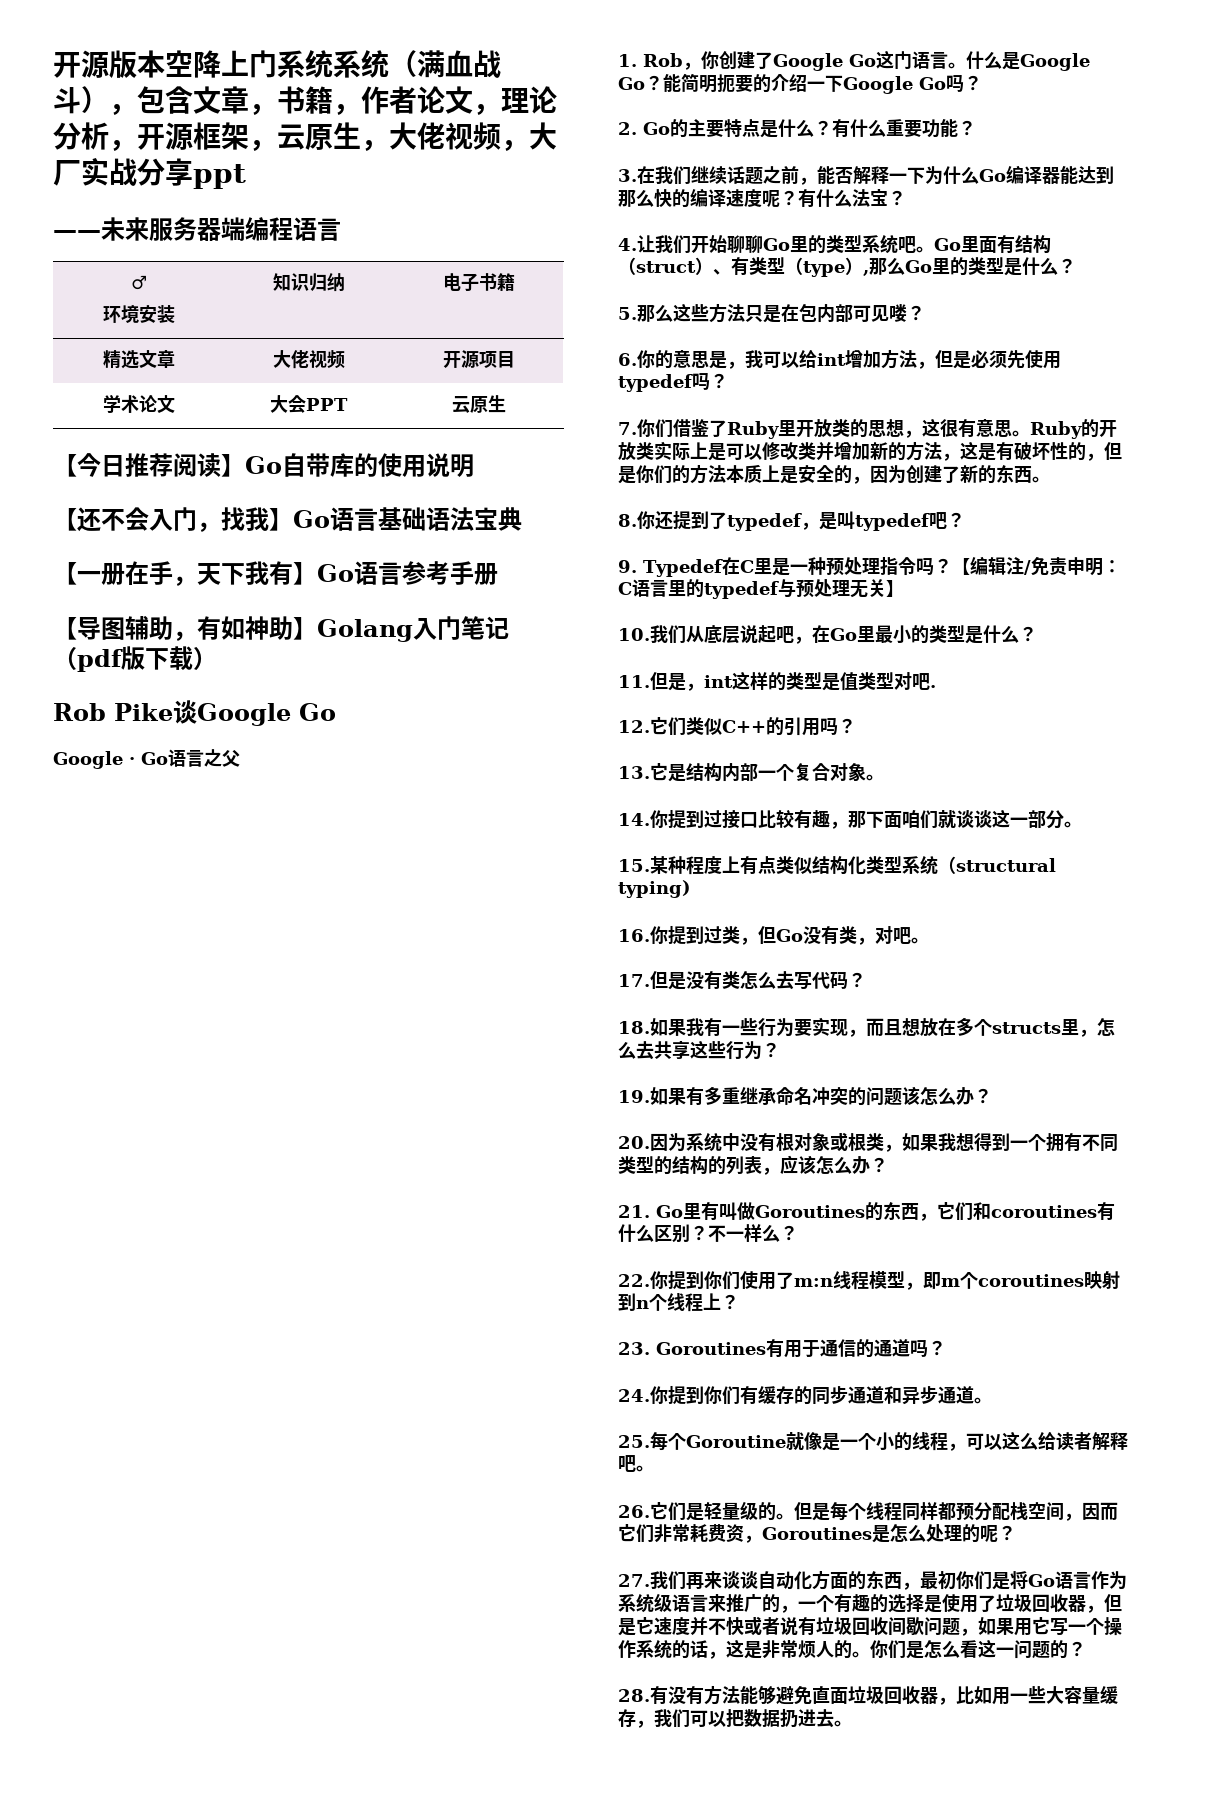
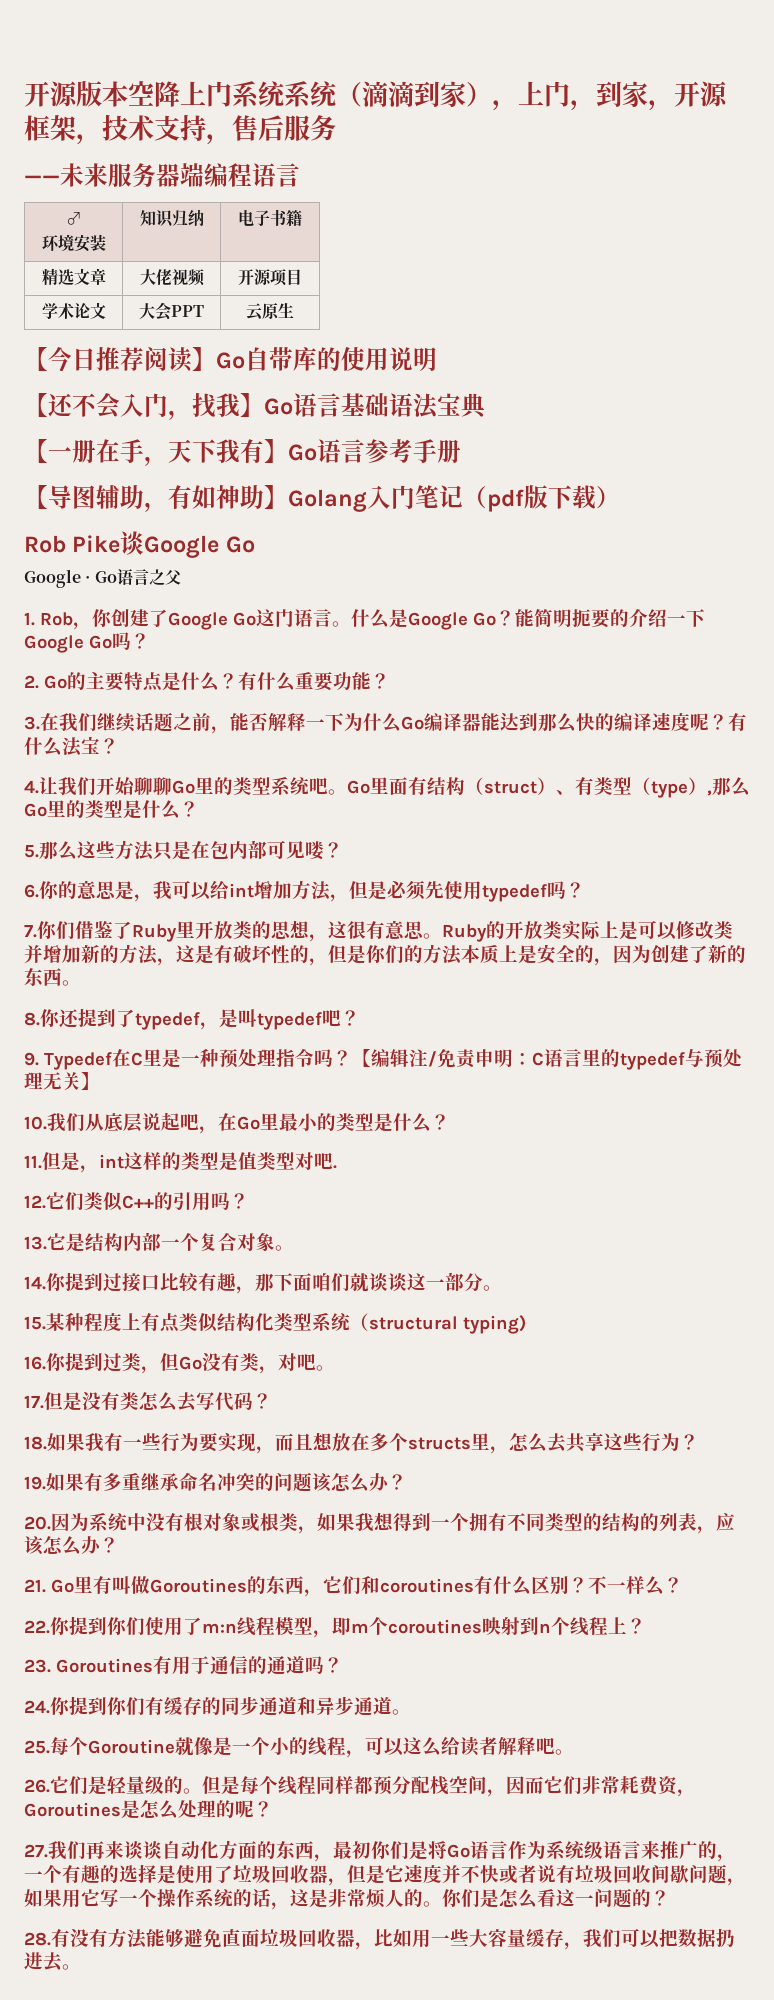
[417,50,501,78] [53,86,557,116] [53,122,557,152] [53,158,246,189] 满血战斗），包含文章，书籍，作者论文，理论分析，开源框架，云原生，大佬视频，大厂实战分享ppt -> [362,81,728,111] [24,114,336,145] 滴滴到家），上门，到家，开源框架，技术支持，售后服务

